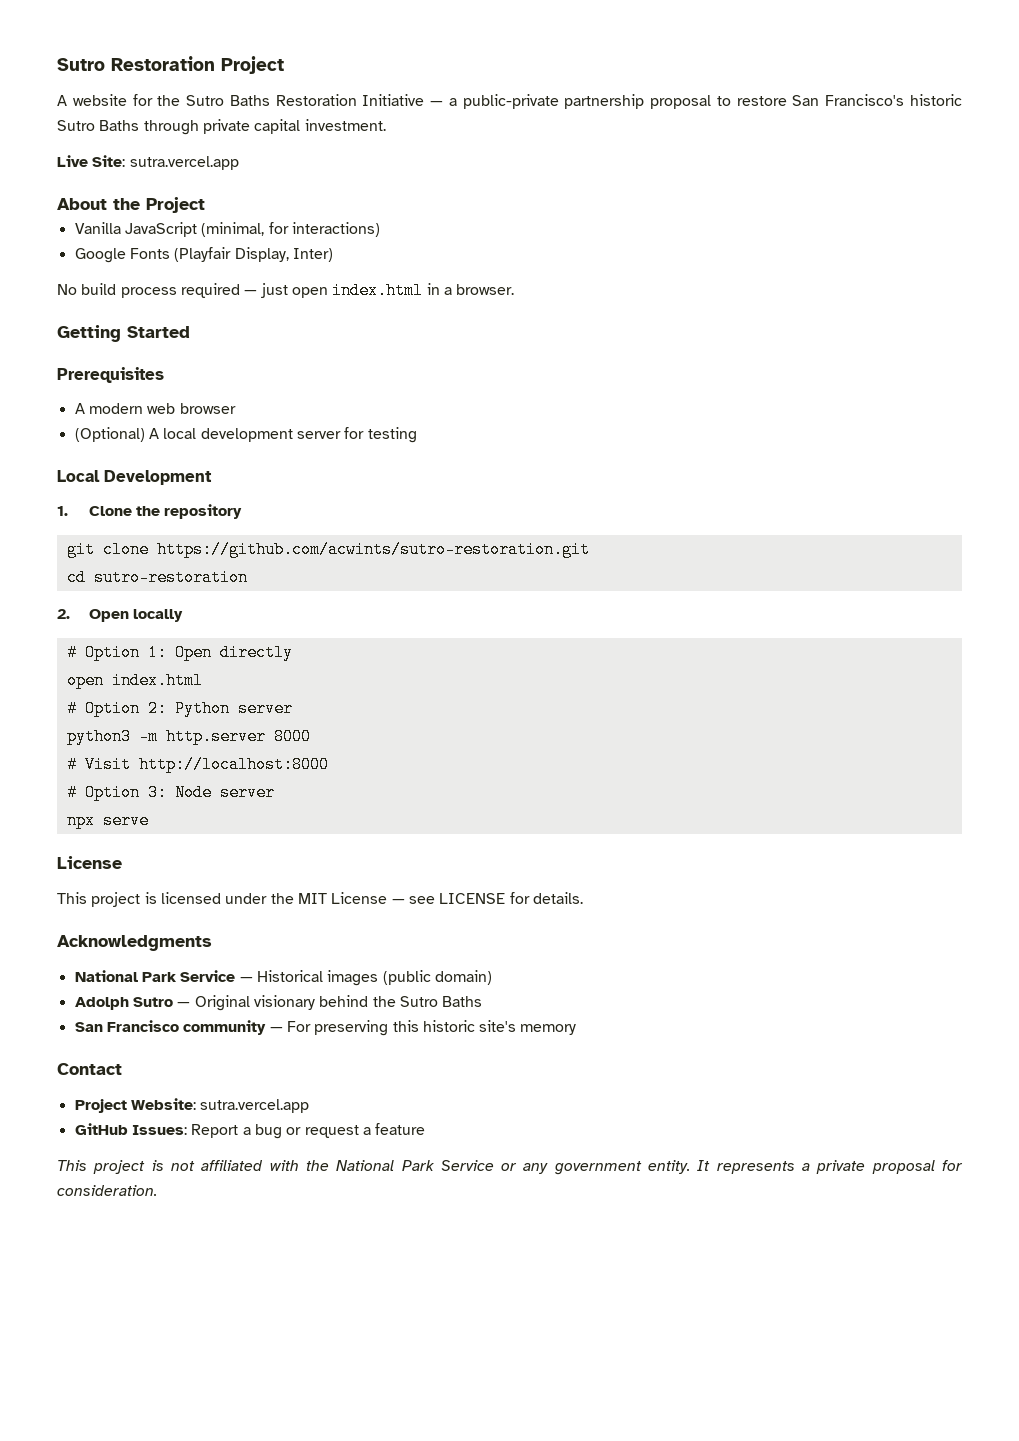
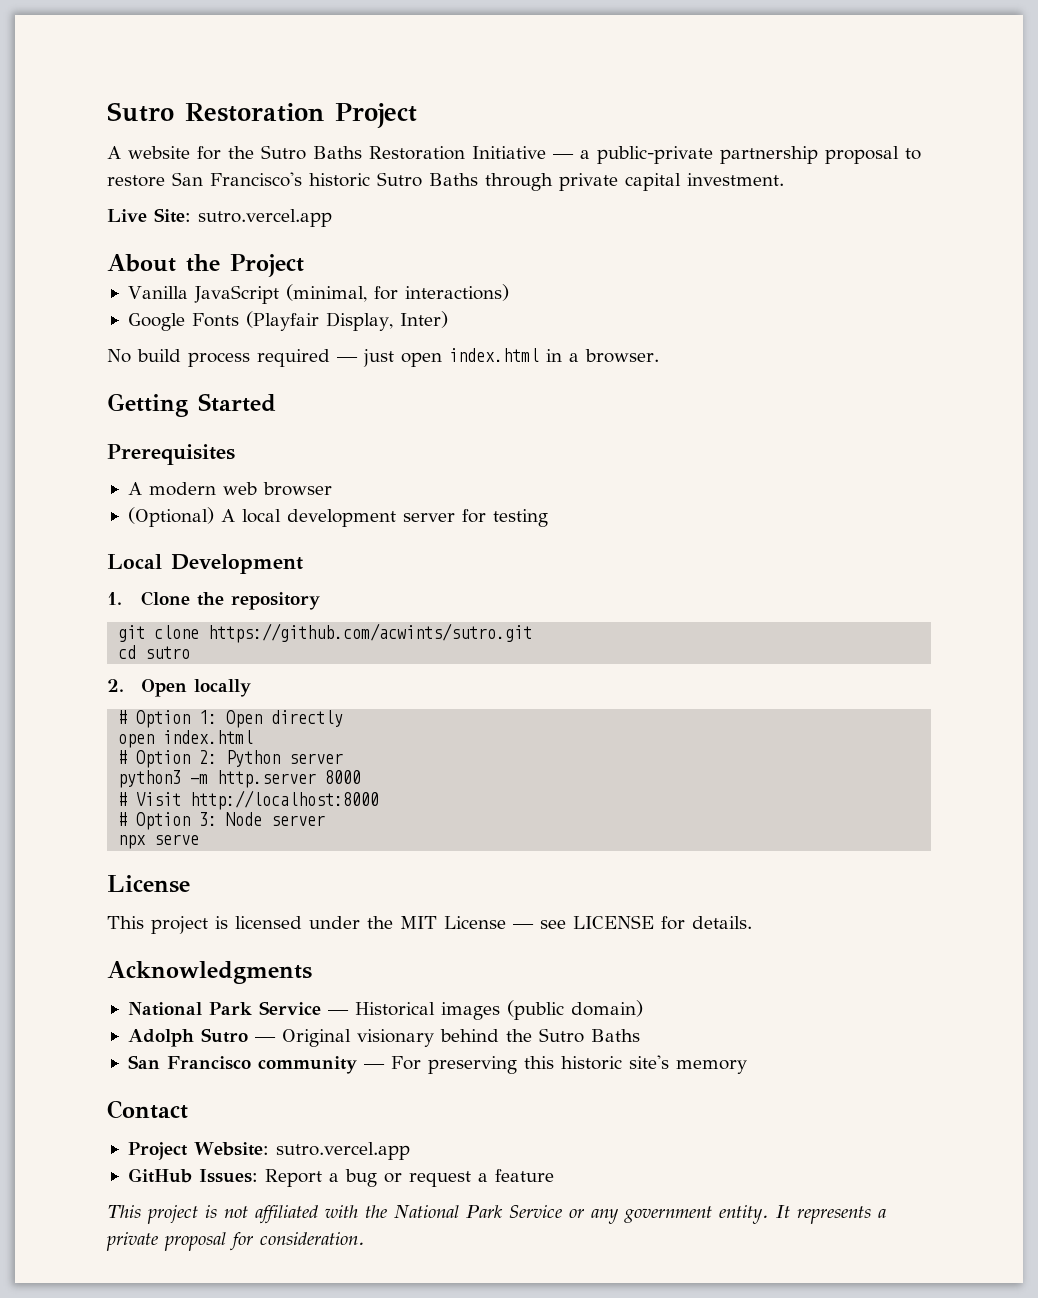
[129,156,239,170] sutra.vercel.app -> [198,209,332,227] sutro.vercel.app
[156,541,590,558] https://github.com/acwints/sutro-restoration.git -> [208,623,533,643] https://github.com/acwints/sutro.git
[93,569,248,586] sutro-restoration -> [145,646,191,659] sutro
[200,1099,310,1113] sutra.vercel.app -> [275,1142,410,1160] sutro.vercel.app

